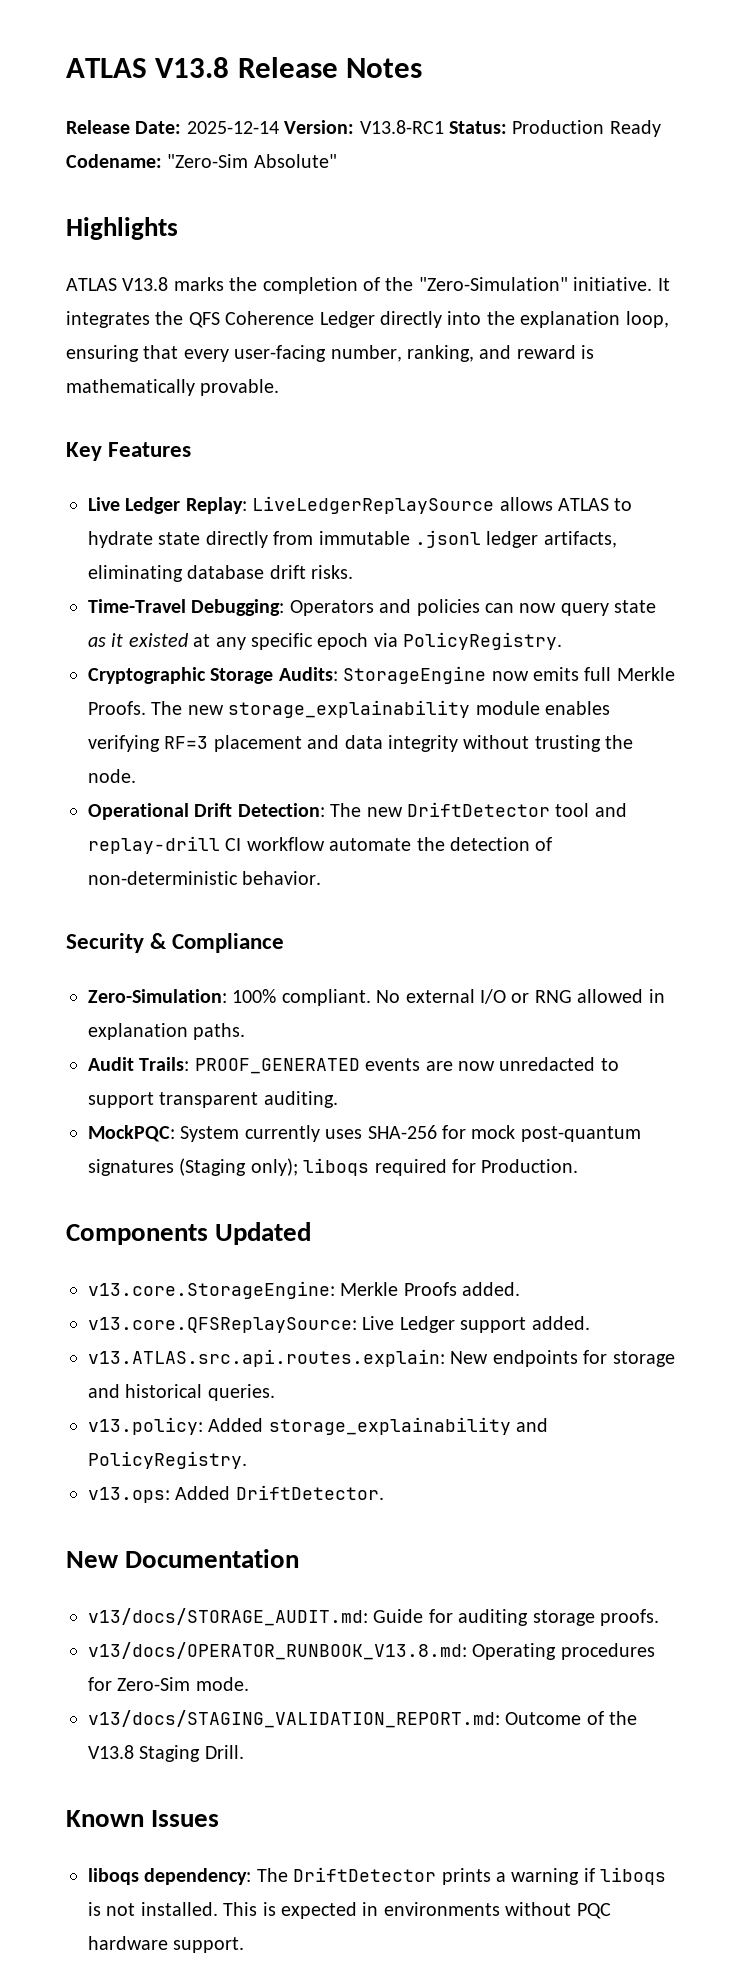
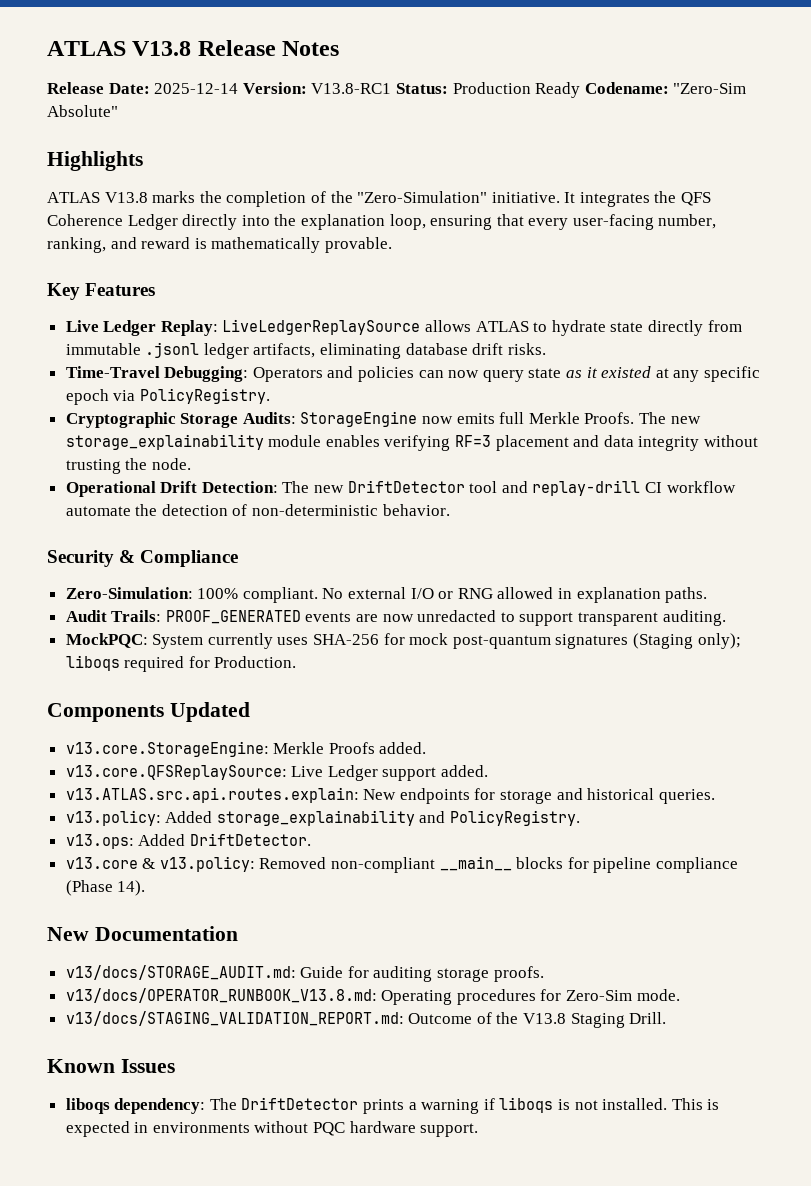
(384, 1492) none -> [65,856,739,873] [65,880,146,896] // v13.core & v13.policy: Removed non-compliant __main__ blocks for pipeline compliance (Phase 14).

